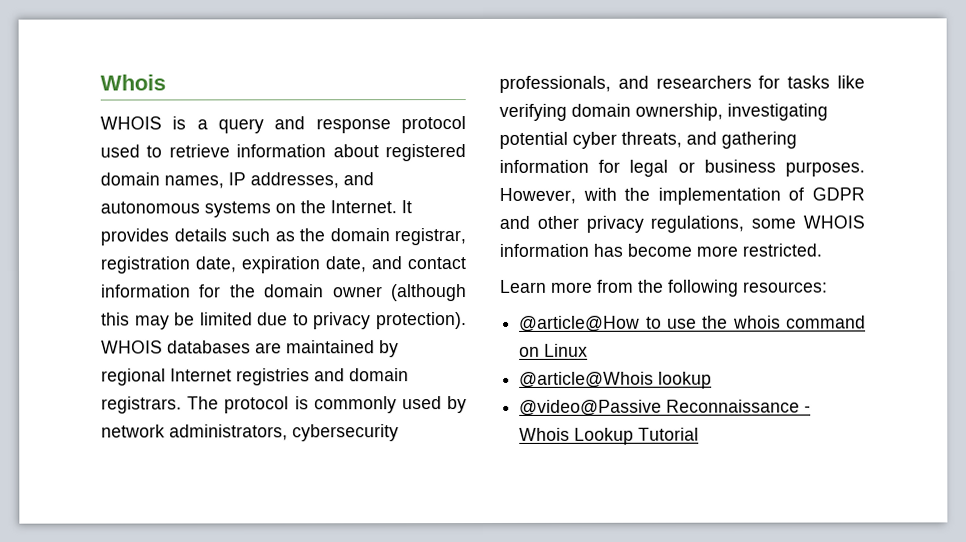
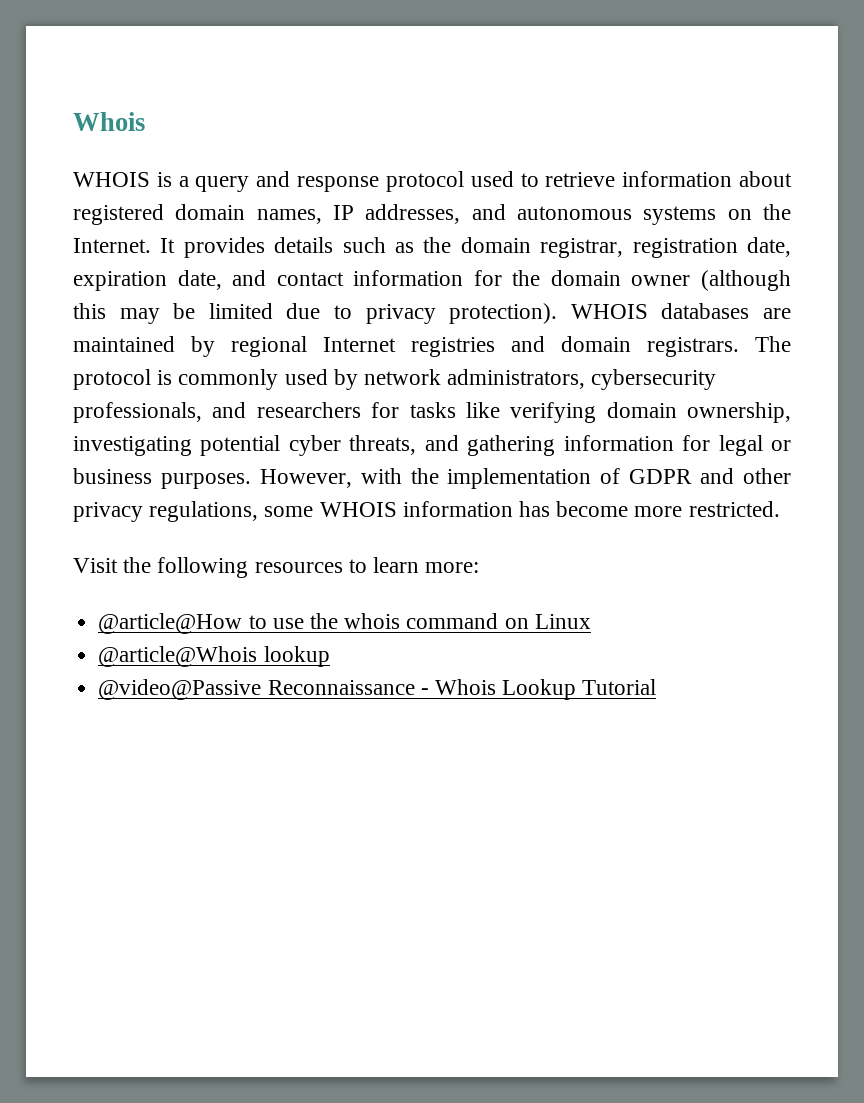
[500,279,828,297] Learn more from the following resources: -> [73,557,480,578] Visit the following resources to learn more:

